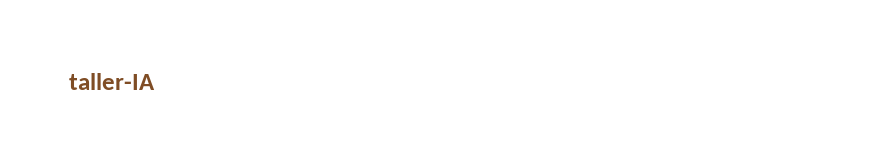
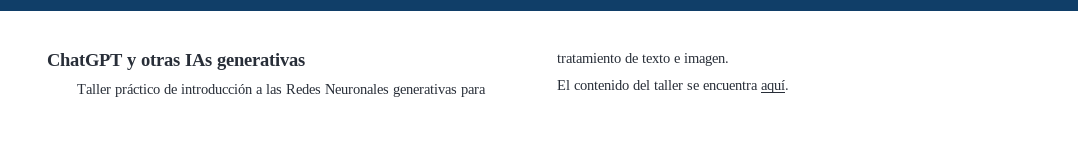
[69,73,155,90] taller-IA -> [47,53,305,70] [76,84,486,97] [557,53,729,66] [557,80,789,93] ChatGPT y otras IAs generativas // Taller práctico de introducción a las Redes Neuronales generativas para tratamiento de texto e imagen. // El contenido del taller se encuentra aquí.

